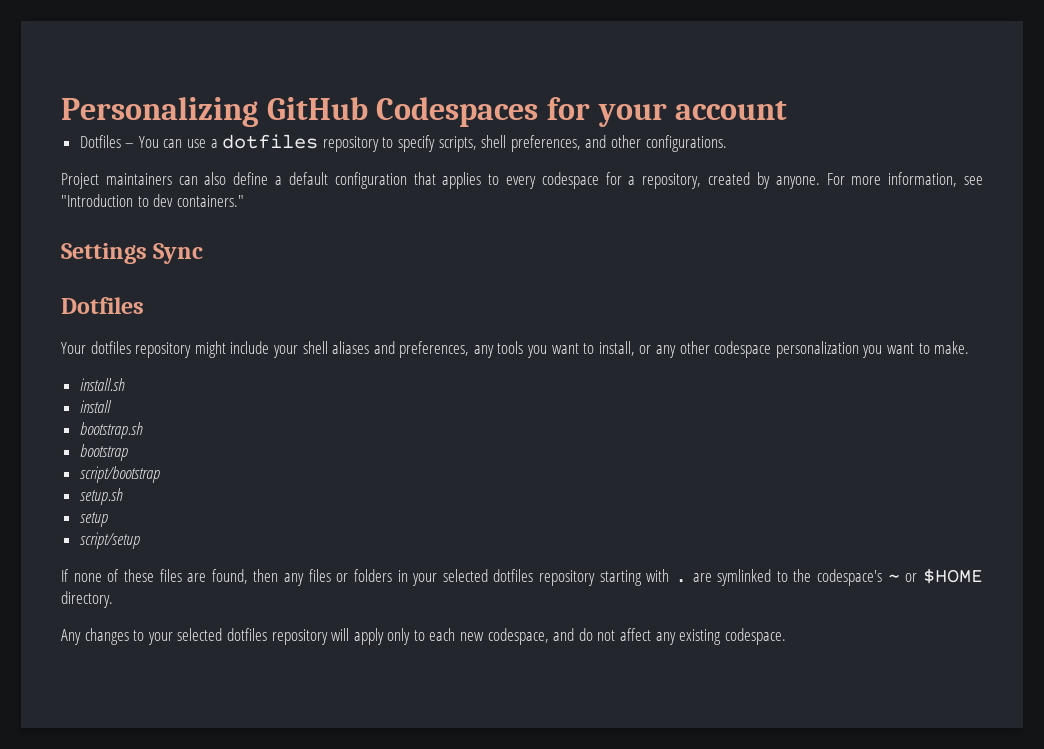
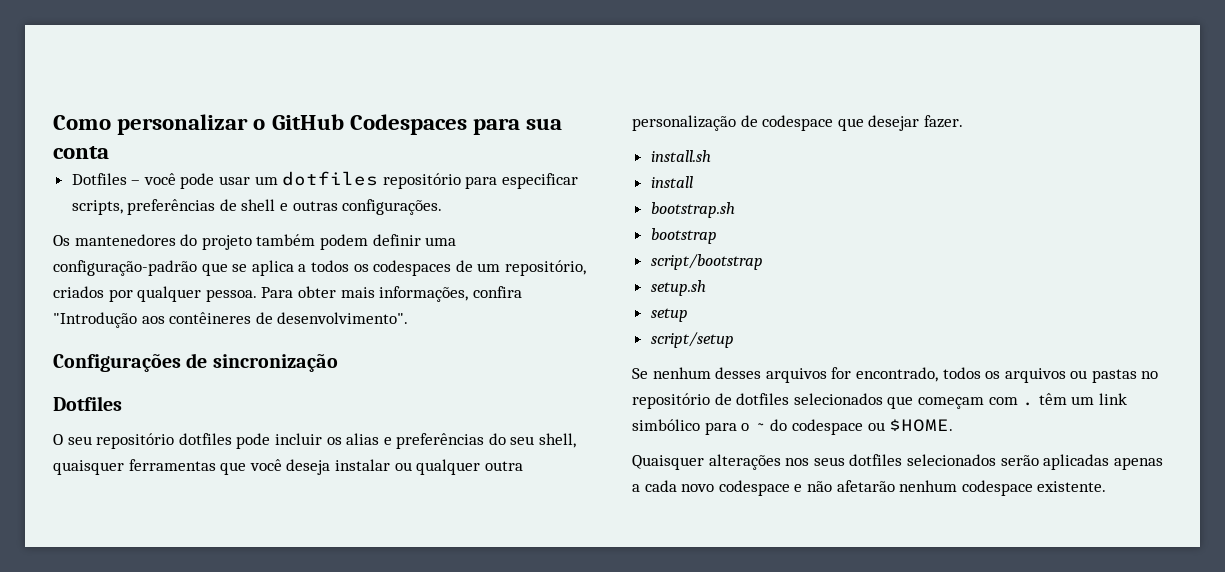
[61,97,788,127] [79,134,727,152] [61,172,984,189] [61,194,244,207] [61,243,204,264] [61,297,144,314] [61,341,970,358] Personalizing GitHub Codespaces for your account // Dotfiles – You can use a dotfiles repository to specify scripts, shell preferences, and other configurations. // Project maintainers can also define a default configuration that applies to every codespace for a repository, created by anyone. For more information, see "Introduction to dev containers." // Settings Sync // Dotfiles // Your dotfiles repository might include your shell aliases and preferences, any tools you want to install, or any other codespace personalization you want to make. -> [53,114,563,135] [53,146,109,159] [71,171,579,189] [71,199,443,215] [53,234,457,250] [53,260,586,276] [53,286,522,302] [53,312,409,328] [53,353,338,372] [53,396,122,411] [53,433,577,449] [53,459,523,475] [632,115,963,131] Como personalizar o GitHub Codespaces para sua conta // Dotfiles – você pode usar um dotfiles repositório para especificar scripts, preferências de shell e outras configurações. // Os mantenedores do projeto também podem definir uma configuração-padrão que se aplica a todos os codespaces de um repositório, criados por qualquer pessoa. Para obter mais informações, confira "Introdução aos contêineres de desenvolvimento". // Configurações de sincronização // Dotfiles // O seu repositório dotfiles pode incluir os alias e preferências do seu shell, quaisquer ferramentas que você deseja instalar ou qualquer outra personalização de codespace que desejar fazer.
[61,568,984,586] [61,591,113,608] [61,628,786,645] If none of these files are found, then any files or folders in your selected dotfiles repository starting with . are symlinked to the codespace's ~ or $HOME directory. // Any changes to your selected dotfiles repository will apply only to each new codespace, and do not affect any existing codespace. -> [632,367,1159,383] [632,393,1127,409] [632,419,954,435] [632,454,1163,470] [632,480,1107,496] Se nenhum desses arquivos for encontrado, todos os arquivos ou pastas no repositório de dotfiles selecionados que começam com . têm um link simbólico para o ~ do codespace ou $HOME. // Quaisquer alterações nos seus dotfiles selecionados serão aplicadas apenas a cada novo codespace e não afetarão nenhum codespace existente.

